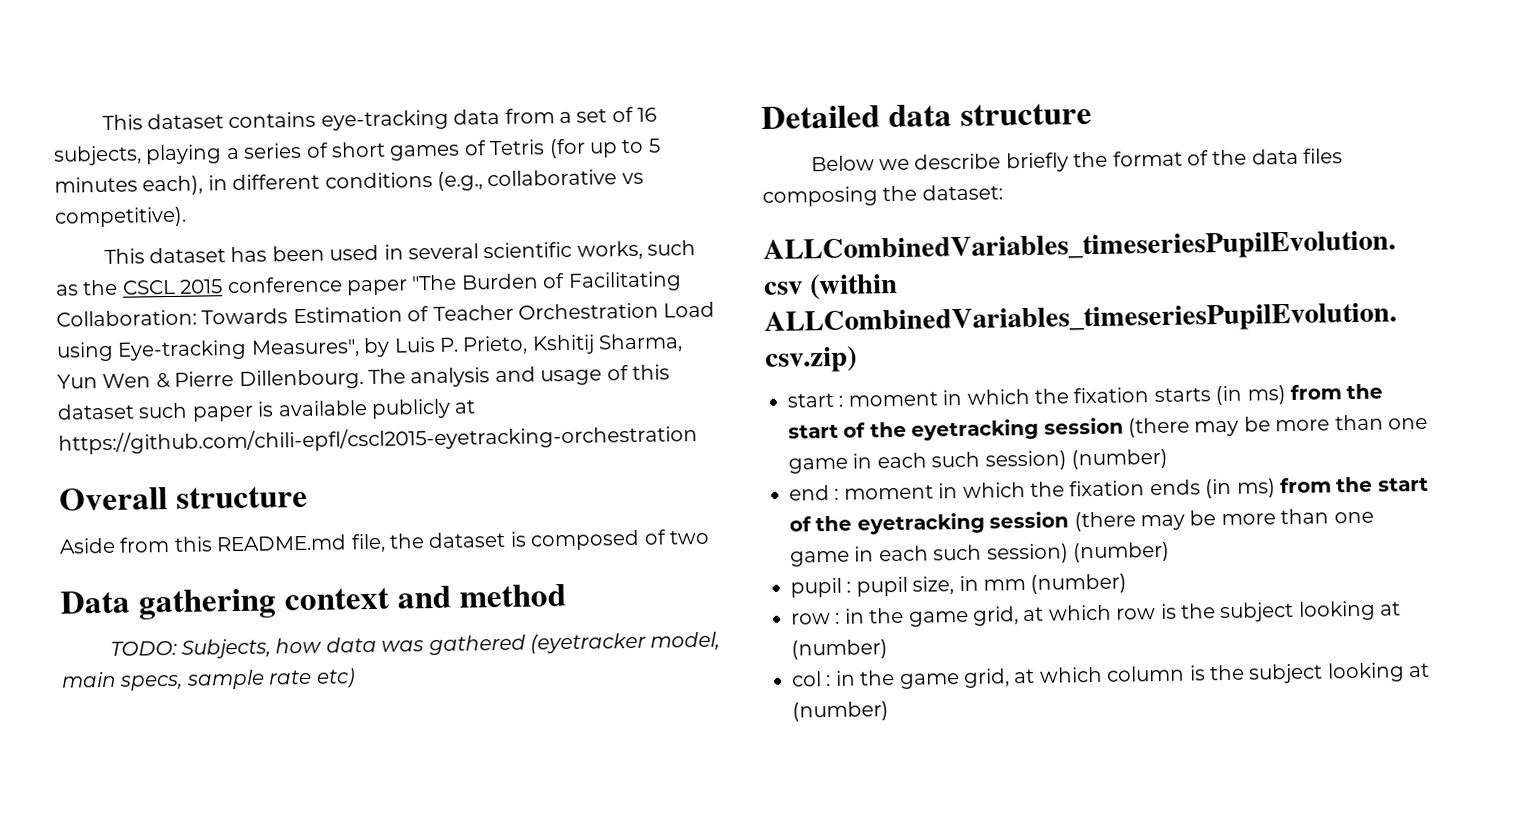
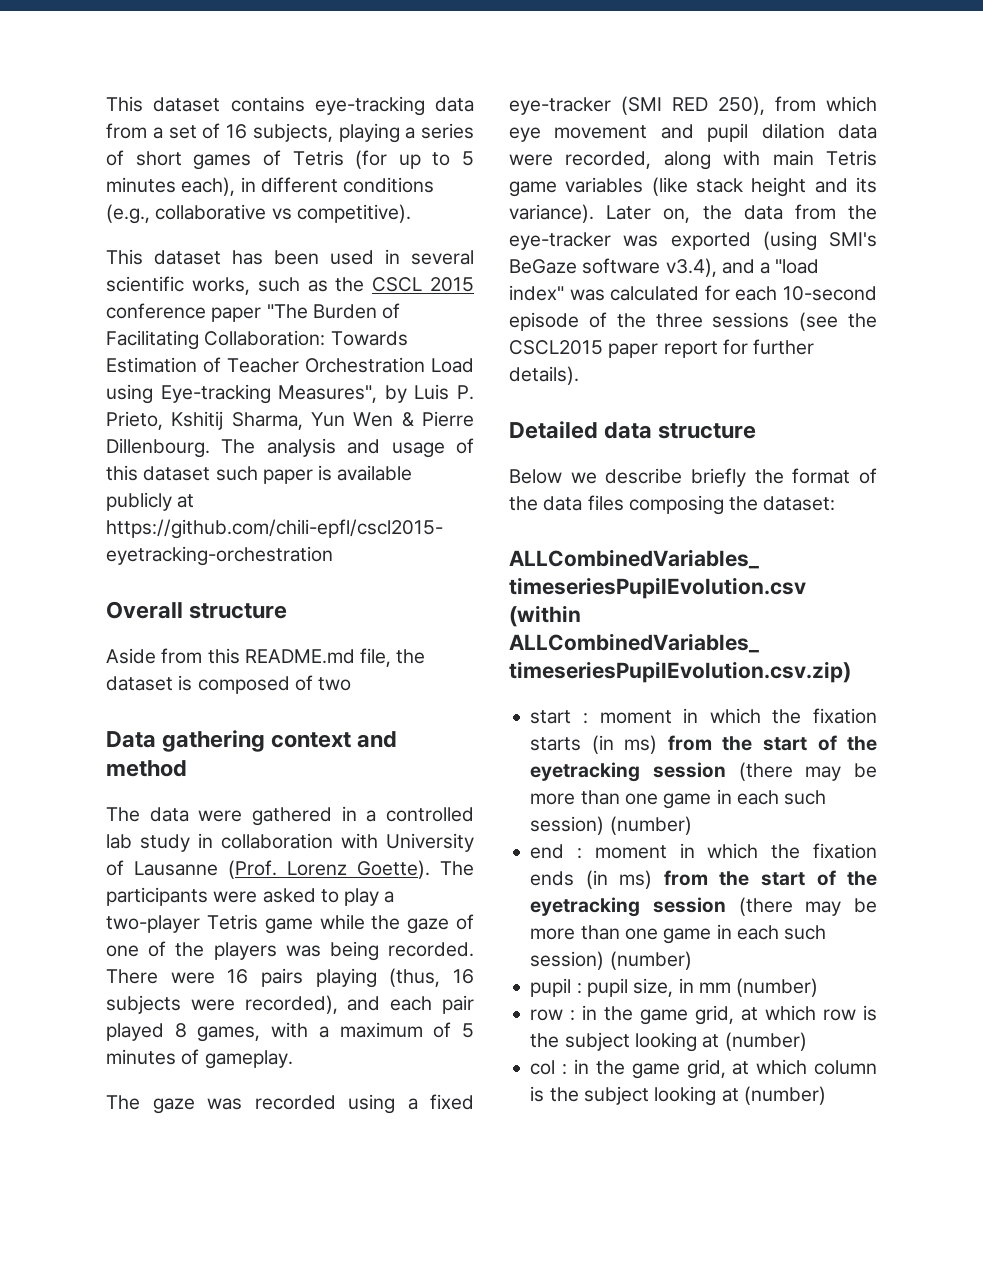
[109,631,721,659] [61,668,356,691] TODO: Subjects, how data was gathered (eyetracker model, main specs, sample rate etc) -> [106,806,474,826] [106,833,474,852] [106,860,474,879] [106,887,395,906] [106,914,474,934] [106,941,474,961] [106,968,474,988] [106,995,475,1014] [106,1022,474,1042] [106,1049,293,1069] [106,1094,474,1114] [509,96,877,115] [509,123,877,142] [509,150,877,170] [509,177,877,197] [509,204,877,223] [509,231,877,251] [509,258,820,277] [509,285,877,301] [509,312,877,331] [509,339,815,358] [509,366,579,385] The data were gathered in a controlled lab study in collaboration with University of Lausanne (Prof. Lorenz Goette). The participants were asked to play a two-player Tetris game while the gaze of one of the players was being recorded. There were 16 pairs playing (thus, 16 subjects were recorded), and each pair played 8 games, with a maximum of 5 minutes of gameplay. // The gaze was recorded using a fixed eye-tracker (SMI RED 250), from which eye movement and pupil dilation data were recorded, along with main Tetris game variables (like stack height and its variance). Later on, the data from the eye-tracker was exported (using SMI's BeGaze software v3.4), and a "load index" was calculated for each 10-second episode of the three sessions (see the CSCL2015 paper report for further details).

